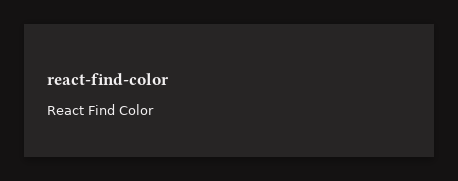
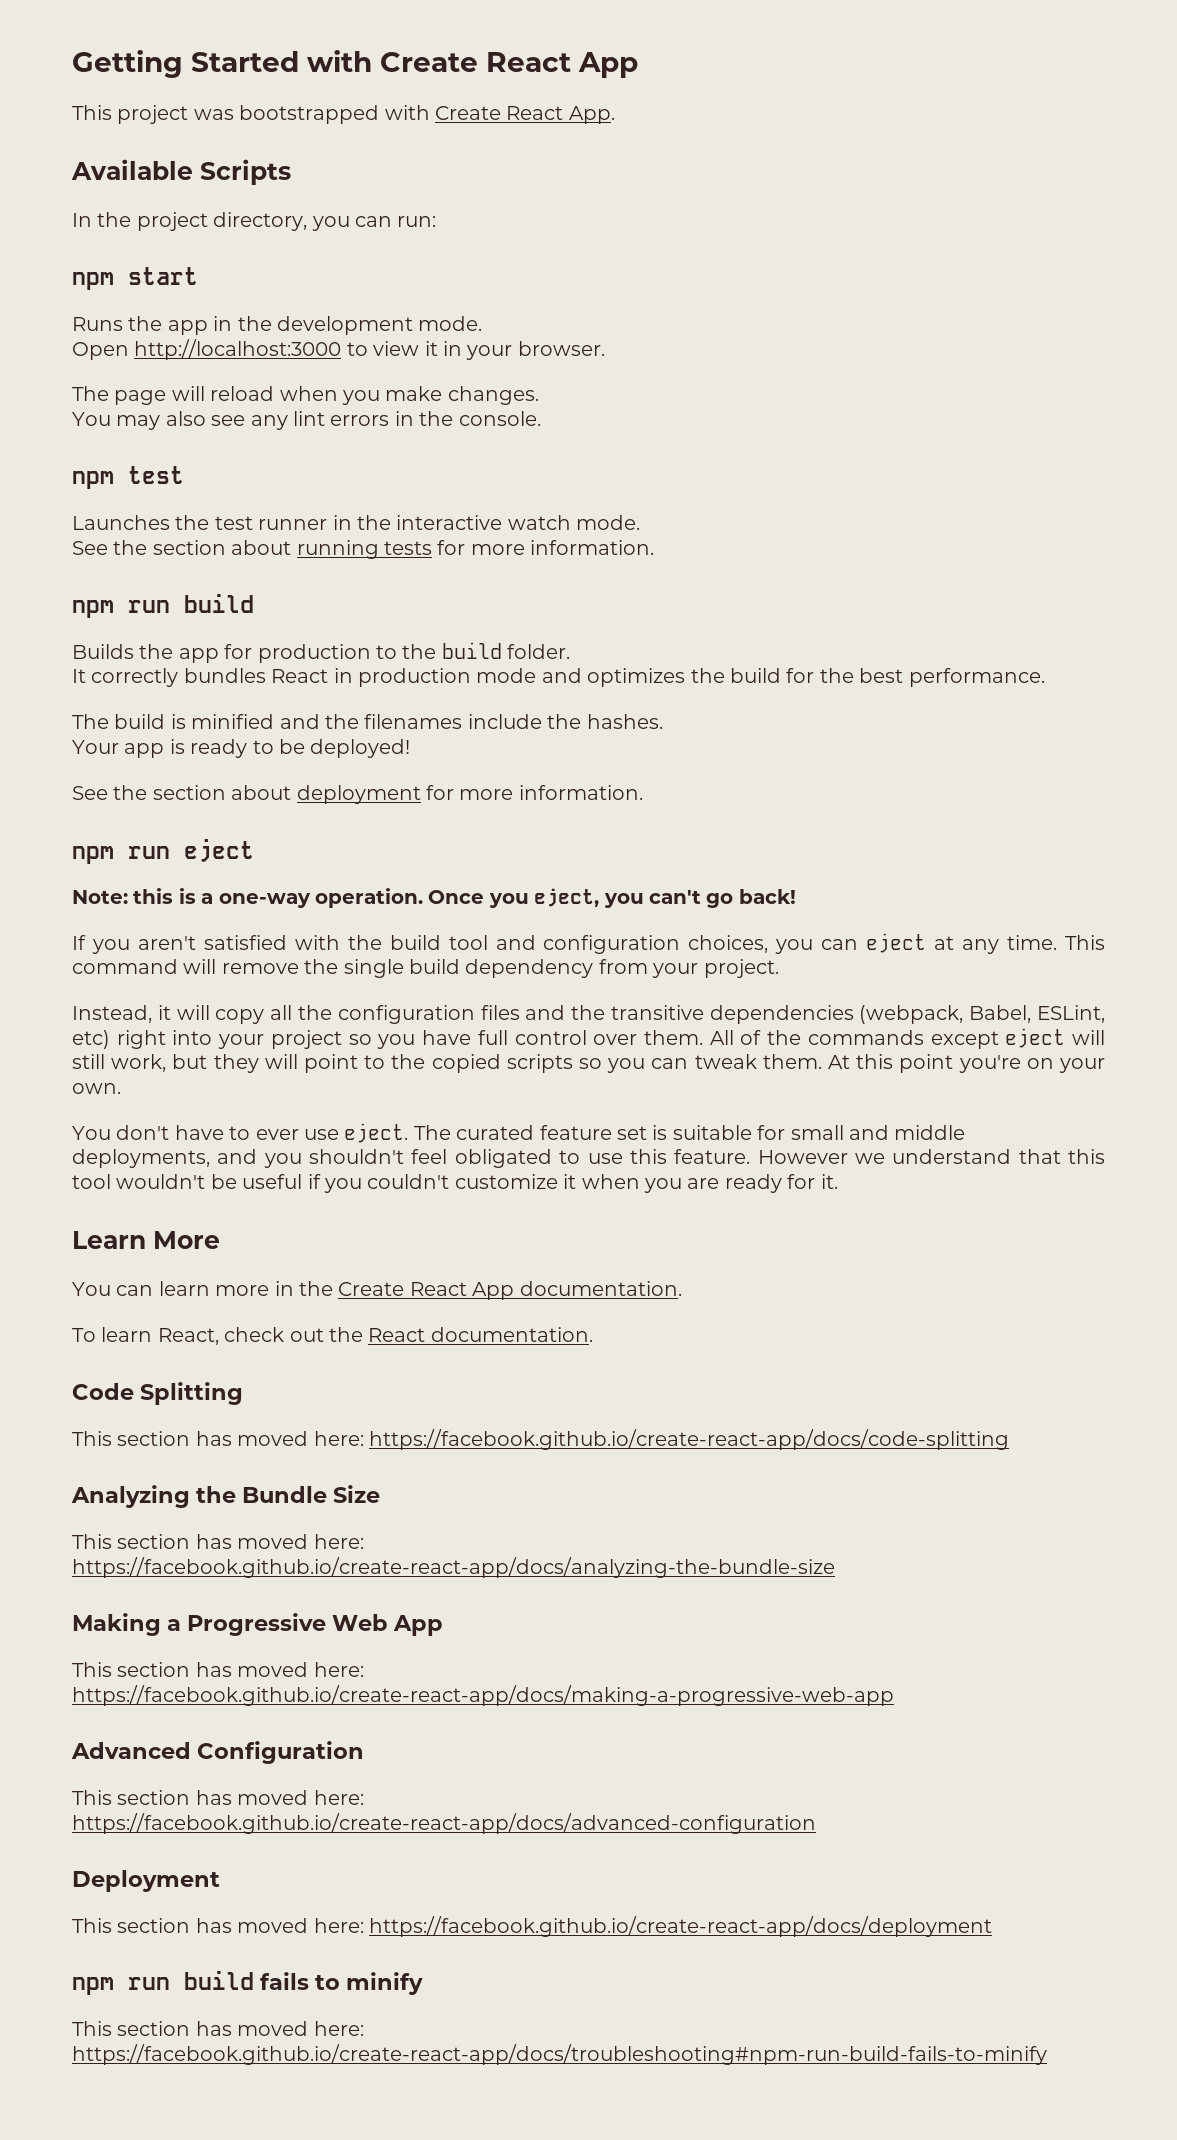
[47,73,169,85] [47,104,154,115] react-find-color // React Find Color -> [72,50,638,78] [72,105,615,124] [71,159,291,185] [72,212,437,231] [72,267,198,290] [72,316,483,335] [72,339,605,360] [72,386,539,405] [72,411,541,430] [72,466,184,489] [72,515,641,530] [72,540,655,559] [72,594,254,618] [72,642,571,663] [72,668,1045,687] [72,714,663,729] [72,739,411,758] [72,785,643,804] [72,839,254,864] [72,888,796,908] [72,933,1106,954] [72,959,779,978] [72,1005,1106,1024] [72,1028,1105,1049] [72,1054,1106,1073] [72,1083,121,1094] [72,1123,966,1143] [72,1149,1105,1168] [72,1174,838,1193] [72,1231,220,1249] [72,1281,682,1300] [72,1327,593,1345] [72,1382,244,1405] [72,1429,1009,1450] [71,1485,381,1508] [72,1534,364,1549] [72,1557,835,1578] [72,1613,444,1636] [72,1662,364,1677] [72,1685,894,1706] [71,1741,365,1764] [72,1790,364,1805] [72,1813,816,1834] [72,1870,220,1892] [72,1916,992,1937] [72,1971,424,1995] [72,2021,364,2036] [72,2044,1047,2065] Getting Started with Create React App // This project was bootstrapped with Create React App. // Available Scripts // In the project directory, you can run: // npm start // Runs the app in the development mode. // Open http://localhost:3000 to view it in your browser. // The page will reload when you make changes. // You may also see any lint errors in the console. // npm test // Launches the test runner in the interactive watch mode. // See the section about running tests for more information. // npm run build // Builds the app for production to the build folder. // It correctly bundles React in production mode and optimizes the build for the best performance. // The build is minified and the filenames include the hashes. // Your app is ready to be deployed! // See the section about deployment for more information. // npm run eject // Note: this is a one-way operation. Once you eject, you can't go back! // If you aren't satisfied with the build tool and configuration choices, you can eject at any time. This command will remove the single build dependency from your project. // Instead, it will copy all the configuration files and the transitive dependencies (webpack, Babel, ESLint, etc) right into your project so you have full control over them. All of the commands except eject will still work, but they will point to the copied scripts so you can tweak them. At this point you're on your own. // You don't have to ever use eject. The curated feature set is suitable for small and middle deployments, and you shouldn't feel obligated to use this feature. However we understand that this tool wouldn't be useful if you couldn't customize it when you are ready for it. // Learn More // You can learn more in the Create React App documentation. // To learn React, check out the React documentation. // Code Splitting // This section has moved here: https://facebook.github.io/create-react-app/docs/code-splitting // Analyzing the Bundle Size // This section has moved here: https://facebook.github.io/create-react-app/docs/analyzing-the-bundle-size // Making a Progressive Web App // This section has moved here: https://facebook.github.io/create-react-app/docs/making-a-progressive-web-app // Advanced Configuration // This section has moved here: https://facebook.github.io/create-react-app/docs/advanced-configuration // Deployment // This section has moved here: https://facebook.github.io/create-react-app/docs/deployment // npm run build fails to minify // This section has moved here: https://facebook.github.io/create-react-app/docs/troubleshooting#npm-run-build-fails-to-minify

